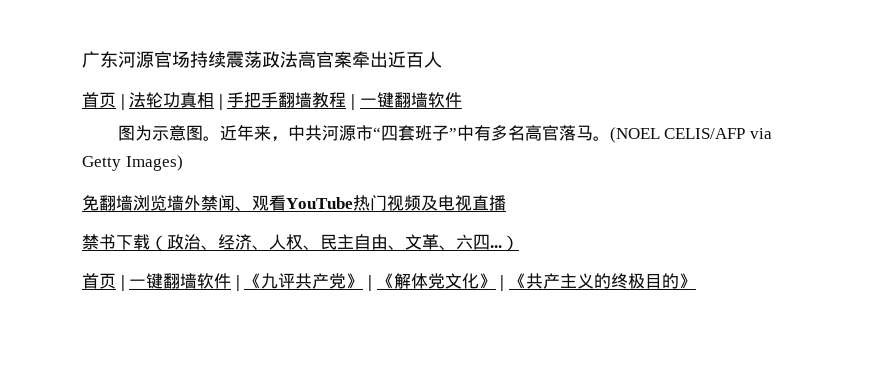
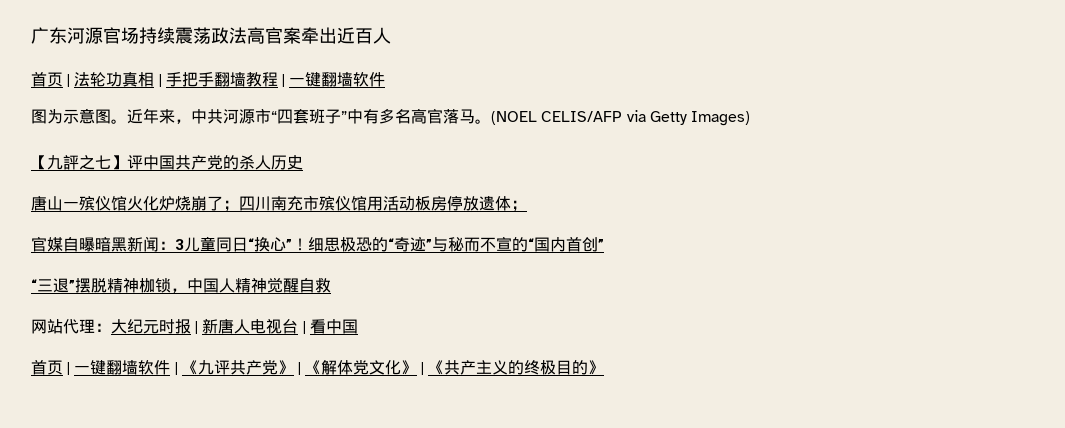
[82,195,506,211] [82,234,519,251] 免翻墙浏览墙外禁闻、观看YouTube热门视频及电视直播 // 禁书下载（政治、经济、人权、民主自由、文革、六四...） -> [31,154,303,170] [31,195,527,212] [31,236,604,252] [31,277,331,293] [31,318,358,334] 【九評之七】评中国共产党的杀人历史 // 唐山一殡仪馆火化炉烧崩了；四川南充市殡仪馆用活动板房停放遗体； // 官媒自曝暗黑新闻：3儿童同日“换心”！细思极恐的“奇迹”与秘而不宣的“国内首创” // “三退”摆脱精神枷锁，中国人精神觉醒自救 // 网站代理：大纪元时报 | 新唐人电视台 | 看中国

